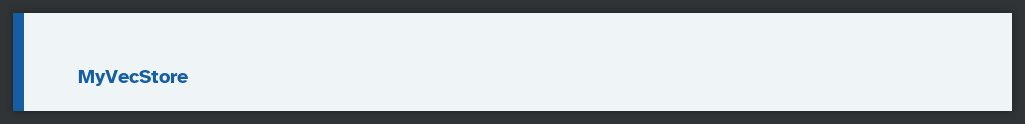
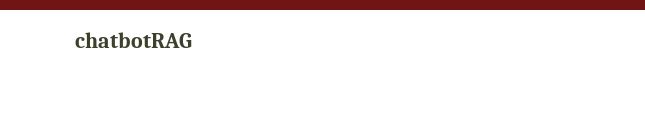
[78,70,188,86] MyVecStore -> [75,32,192,48] chatbotRAG

